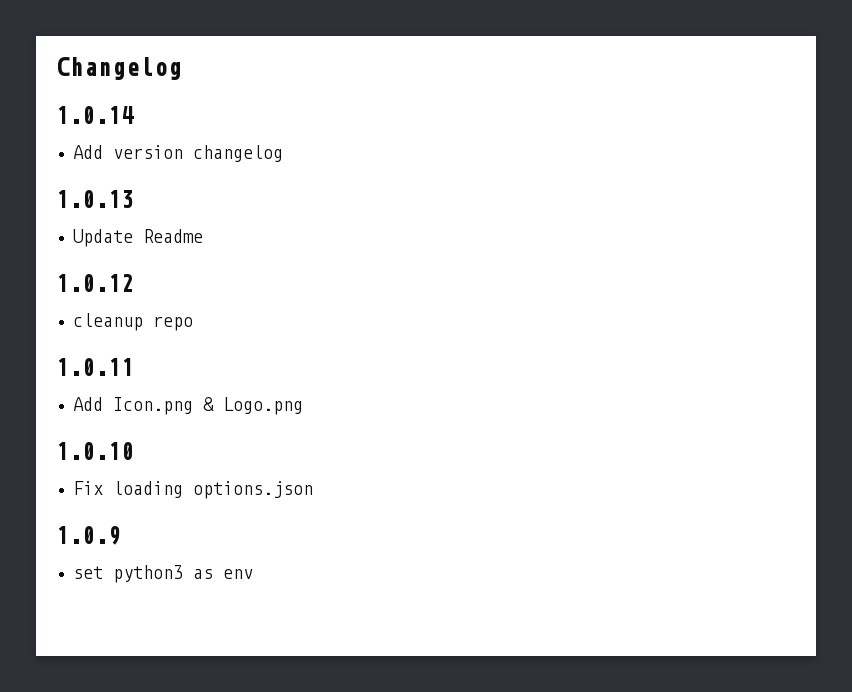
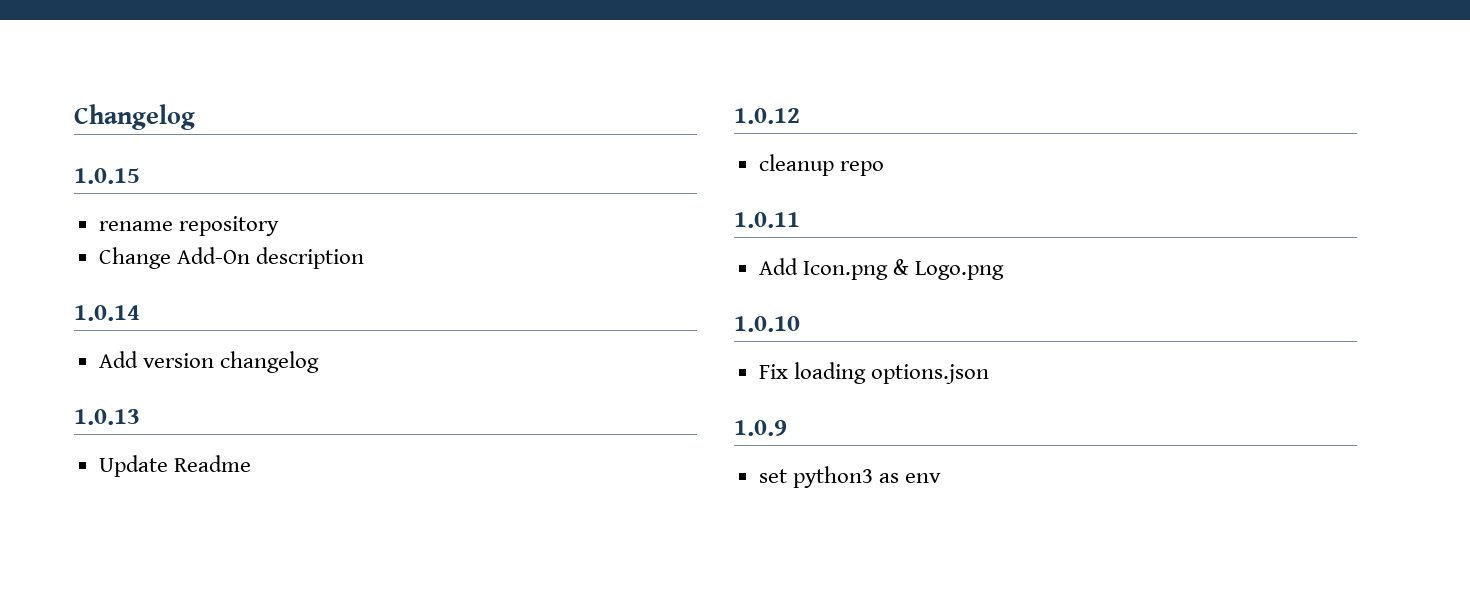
(182, 68) none -> [74,168,140,184] [98,216,279,236] [98,247,364,269] // 1.0.15 // rename repository // Change Add-On description

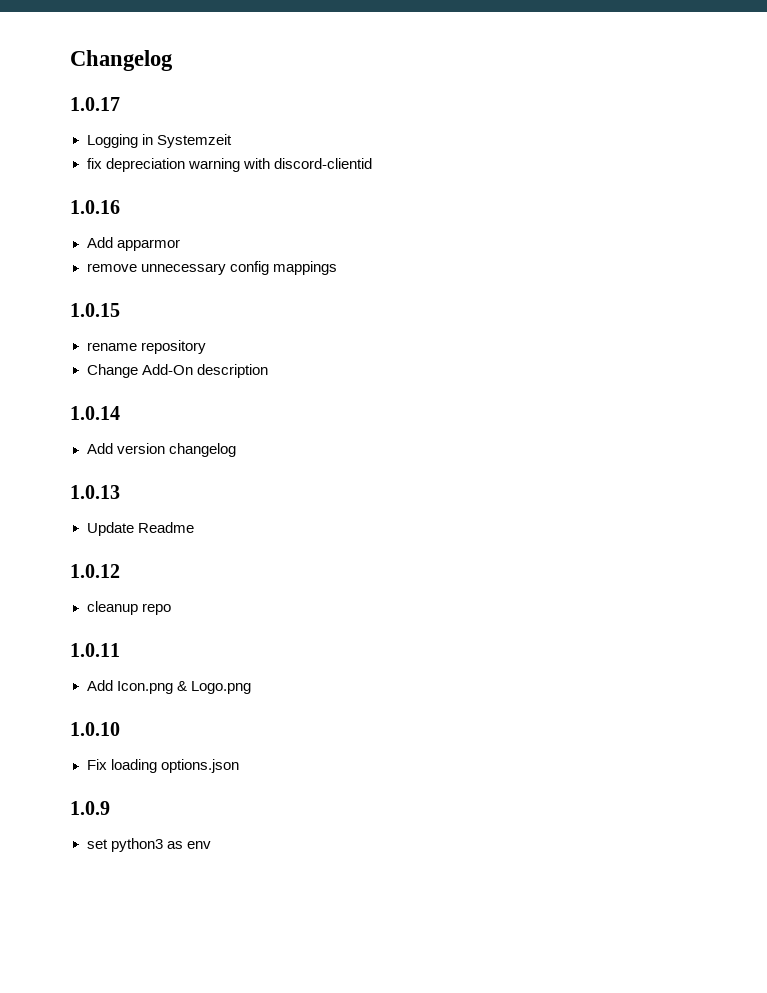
(195, 117) none -> [70,97,120,111] [86,134,232,148] [86,158,372,172] [70,200,120,214] [86,237,180,251] [86,261,337,275] // 1.0.17 // Logging in Systemzeit // fix depreciation warning with discord-clientid // 1.0.16 // Add apparmor // remove unnecessary config mappings

